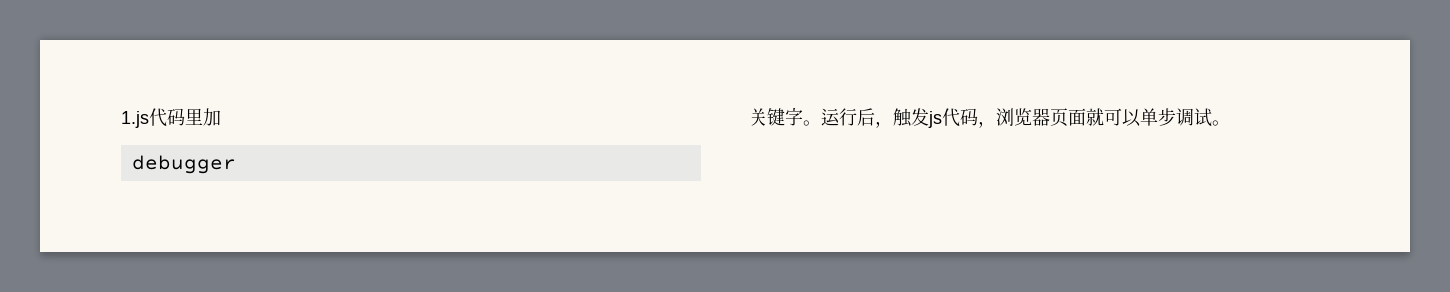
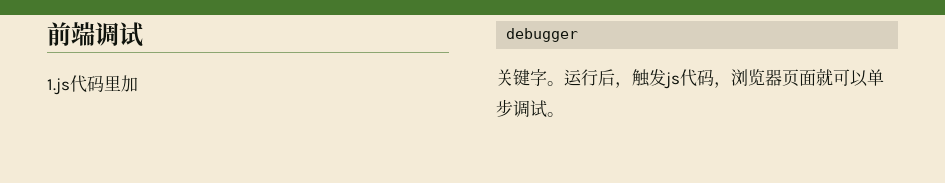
(121, 119) none -> [47,22,143,47] 前端调试 //

